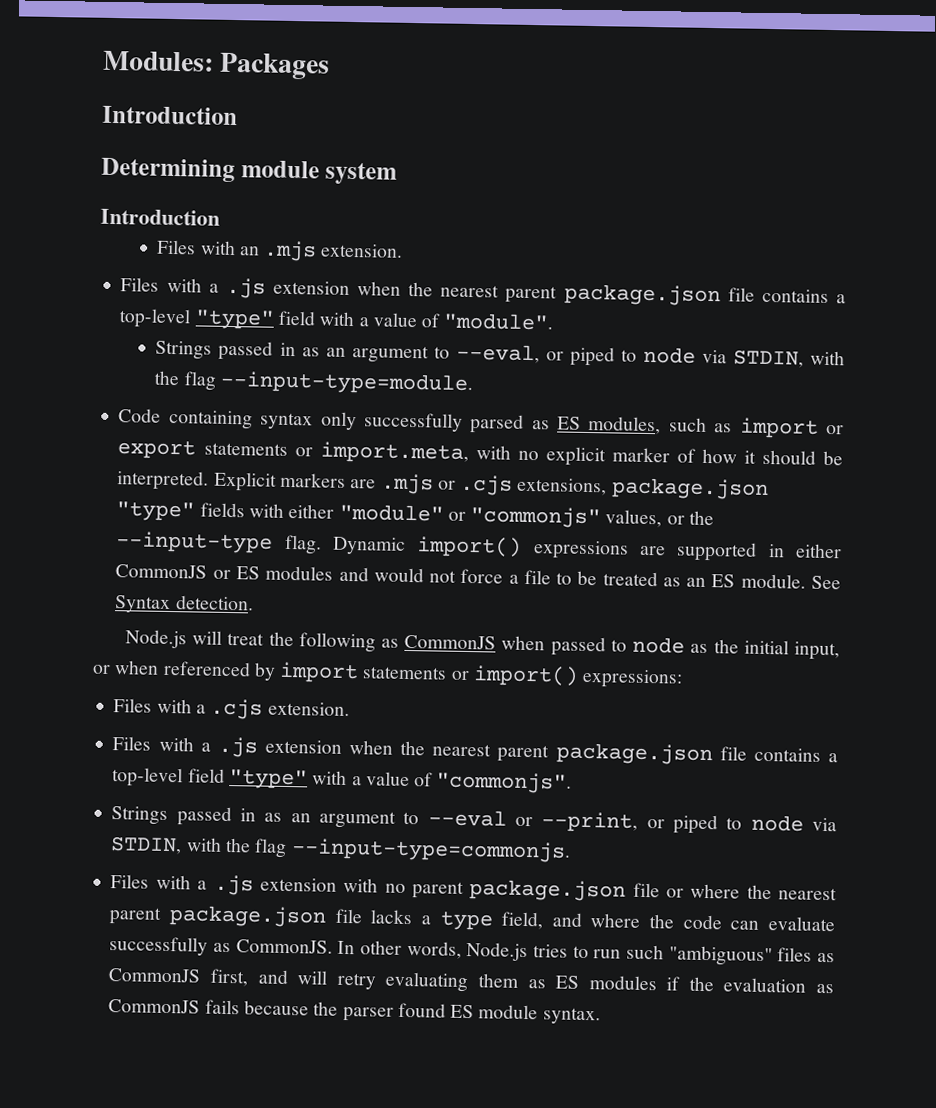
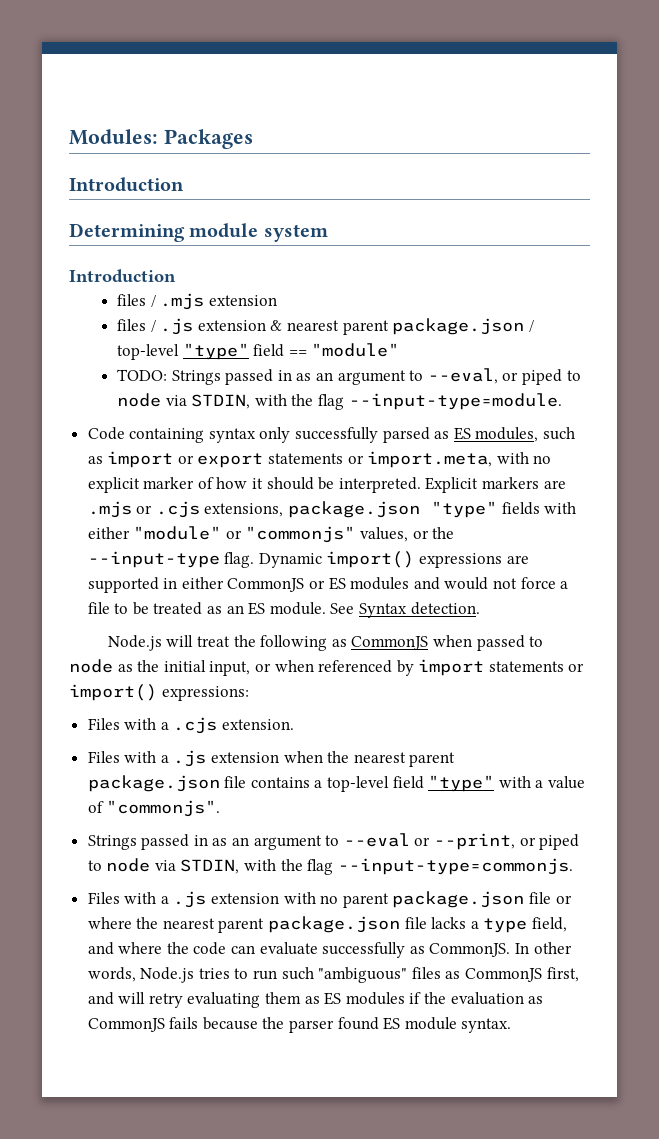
[156,239,404,262] [120,277,847,307] [119,308,555,331] Files with an .mjs extension. // Files with a .js extension when the nearest parent package.json file contains a top-level "type" field with a value of "module". // -> [117,293,277,310] [117,318,534,335] [117,343,400,360] [117,369,168,381] files / .mjs extension // files / .js extension & nearest parent package.json / top-level "type" field == "module" // TODO:

